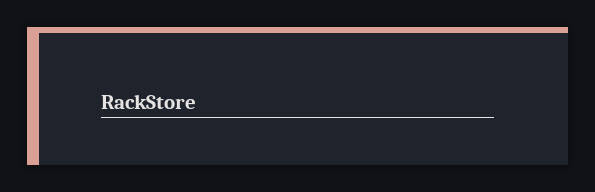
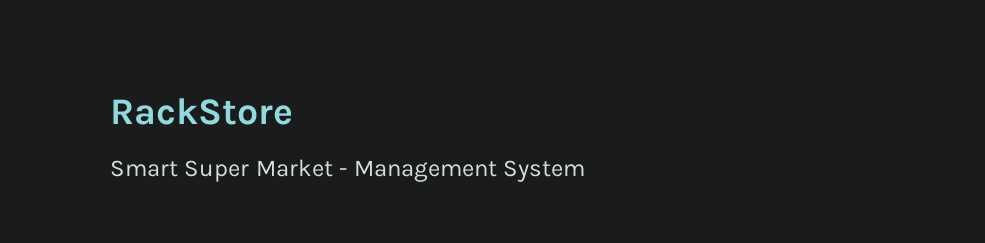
(196, 101) none -> [110,159,586,182] // Smart Super Market - Management System

